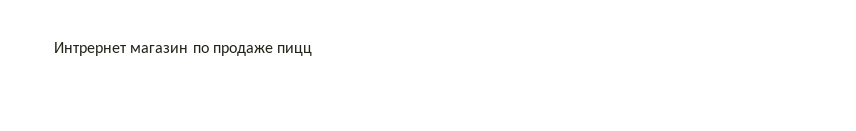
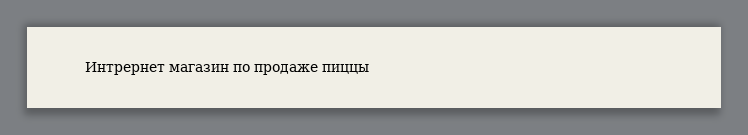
[277,45,313,56] пицц -> [322,64,369,74] пиццы

